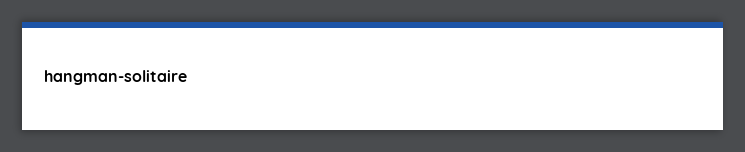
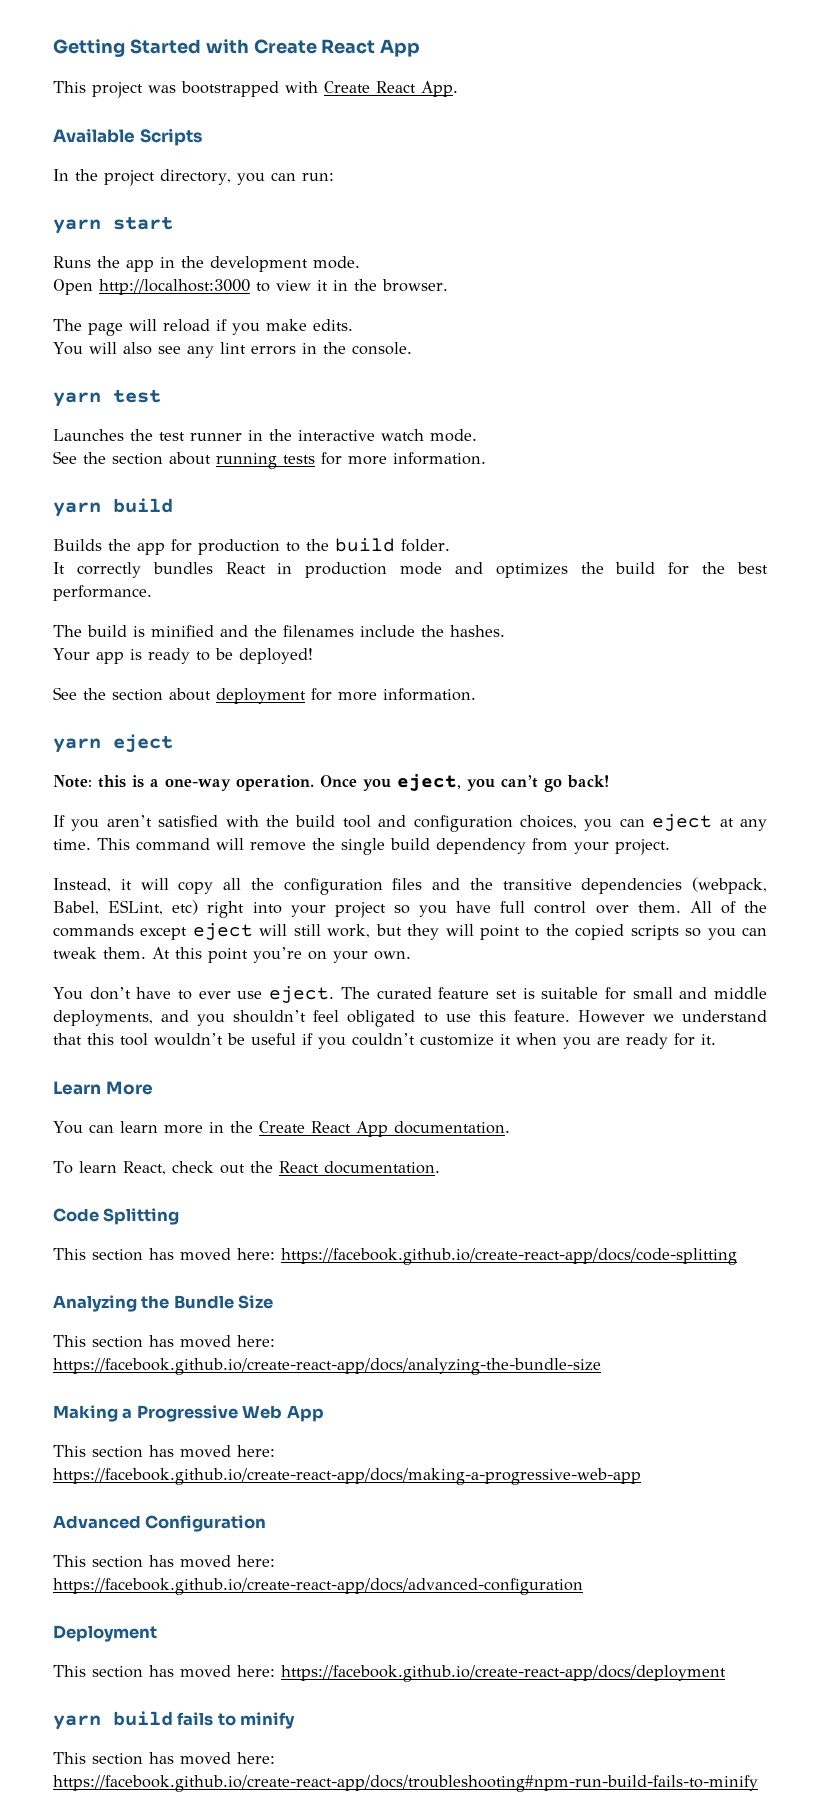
[44,70,187,85] hangman-solitaire -> [53,39,421,57] [53,81,458,98] [53,128,202,146] [53,169,334,186] [53,216,173,234] [53,256,360,272] [53,279,448,295] [53,319,353,336] [53,342,412,358] [53,389,161,407] [53,429,477,442] [53,451,486,469] [53,498,173,517] [53,538,450,555] [53,562,768,578] [53,585,152,601] [53,625,505,637] [53,648,313,664] [53,687,476,704] [53,734,173,753] [53,774,609,792] [53,814,767,832] [53,838,670,855] [53,877,767,895] [53,900,767,918] [53,923,767,940] [53,947,411,963] [53,986,767,1003] [53,1010,767,1027] [53,1033,716,1049] [53,1081,153,1095] [53,1121,510,1137] [53,1161,440,1175] [53,1208,180,1225] [53,1248,737,1265] [53,1295,274,1312] [53,1335,275,1348] [53,1358,601,1375] [53,1405,324,1422] [53,1445,275,1458] [53,1468,641,1485] [53,1515,267,1532] [53,1555,275,1568] [53,1578,583,1595] [53,1625,157,1642] [53,1665,726,1682] [53,1711,296,1730] [53,1752,275,1765] [53,1775,758,1792] Getting Started with Create React App // This project was bootstrapped with Create React App. // Available Scripts // In the project directory, you can run: // yarn start // Runs the app in the development mode. // Open http://localhost:3000 to view it in the browser. // The page will reload if you make edits. // You will also see any lint errors in the console. // yarn test // Launches the test runner in the interactive watch mode. // See the section about running tests for more information. // yarn build // Builds the app for production to the build folder. // It correctly bundles React in production mode and optimizes the build for the best performance. // The build is minified and the filenames include the hashes. // Your app is ready to be deployed! // See the section about deployment for more information. // yarn eject // Note: this is a one-way operation. Once you eject, you can’t go back! // If you aren’t satisfied with the build tool and configuration choices, you can eject at any time. This command will remove the single build dependency from your project. // Instead, it will copy all the configuration files and the transitive dependencies (webpack, Babel, ESLint, etc) right into your project so you have full control over them. All of the commands except eject will still work, but they will point to the copied scripts so you can tweak them. At this point you’re on your own. // You don’t have to ever use eject. The curated feature set is suitable for small and middle deployments, and you shouldn’t feel obligated to use this feature. However we understand that this tool wouldn’t be useful if you couldn’t customize it when you are ready for it. // Learn More // You can learn more in the Create React App documentation. // To learn React, check out the React documentation. // Code Splitting // This section has moved here: https://facebook.github.io/create-react-app/docs/code-splitting // Analyzing the Bundle Size // This section has moved here: https://facebook.github.io/create-react-app/docs/analyzing-the-bundle-size // Making a Progressive Web App // This section has moved here: https://facebook.github.io/create-react-app/docs/making-a-progressive-web-app // Advanced Configuration // This section has moved here: https://facebook.github.io/create-react-app/docs/advanced-configuration // Deployment // This section has moved here: https://facebook.github.io/create-react-app/docs/deployment // yarn build fails to minify // This section has moved here: https://facebook.github.io/create-react-app/docs/troubleshooting#npm-run-build-fails-to-minify

